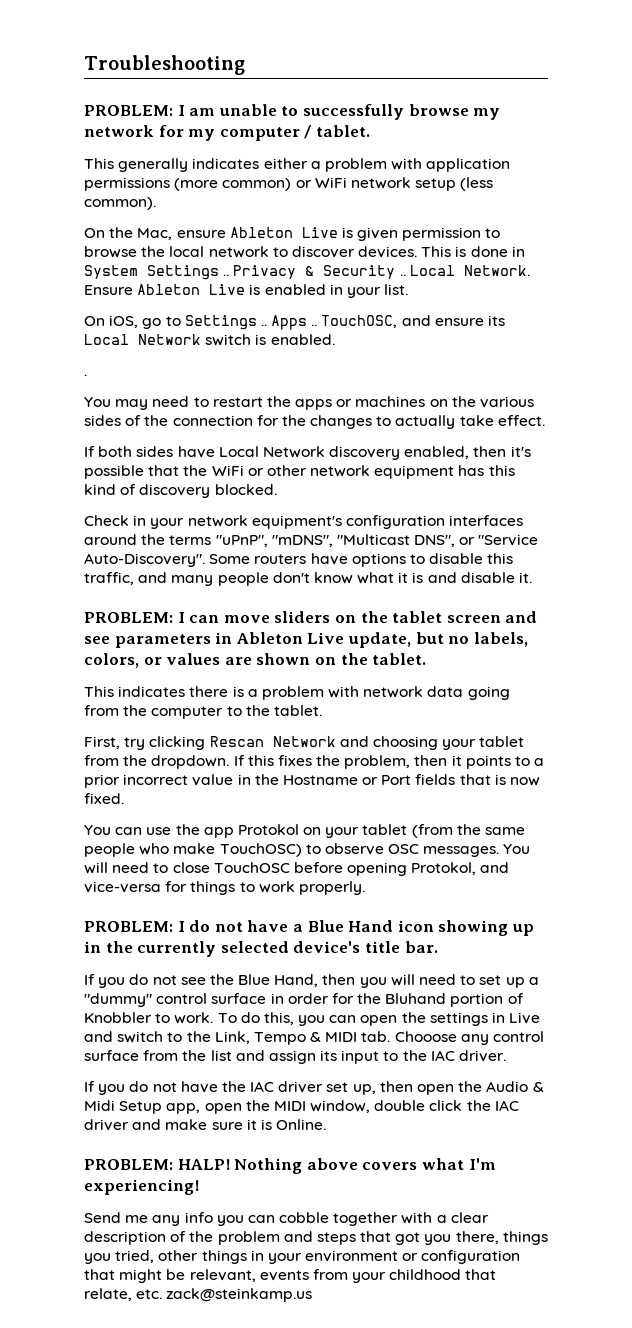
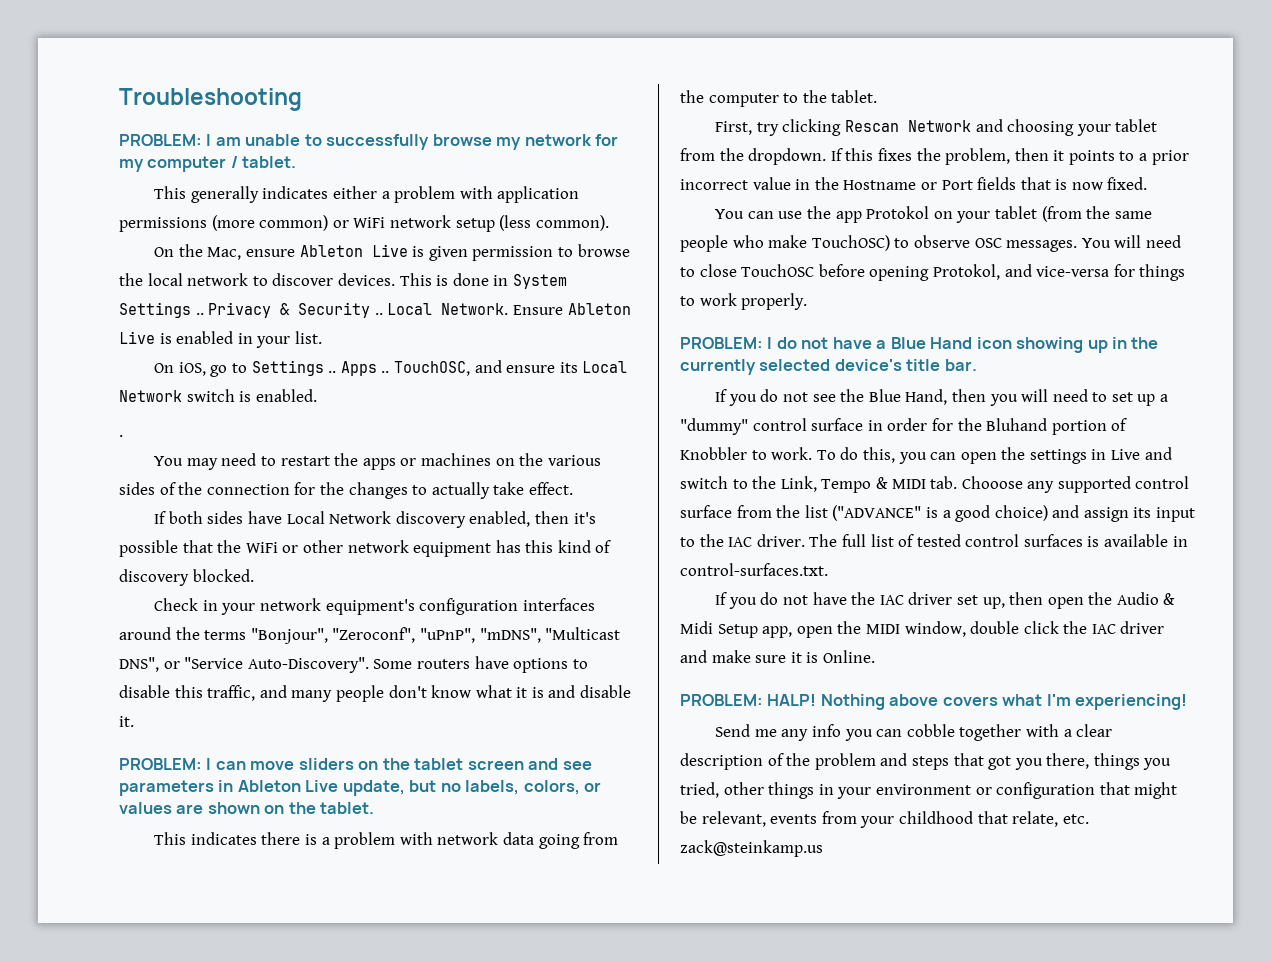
(212, 540) none -> [250,627,416,644] "Bonjour", "Zeroconf",
(489, 1039) none -> [1057,476,1131,493] supported
(232, 1055) none -> [832,505,1048,522] ("ADVANCE" is a good choice)
(507, 1056) none -> [809,534,1188,547] [680,563,828,576] The full list of tested control surfaces is available in control-surfaces.txt.

